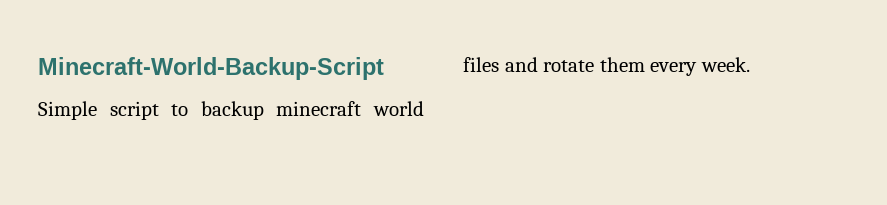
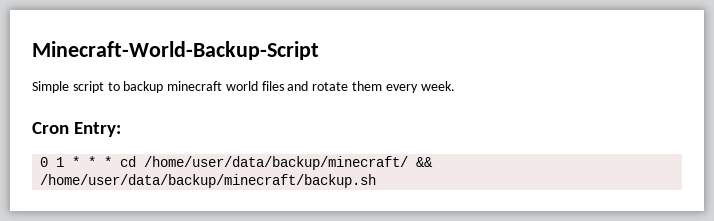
(750, 64) none -> [32,122,122,137] [40,156,434,170] [40,174,377,188] // Cron Entry: // 0 1 * * * cd /home/user/data/backup/minecraft/ && /home/user/data/backup/minecraft/backup.sh

